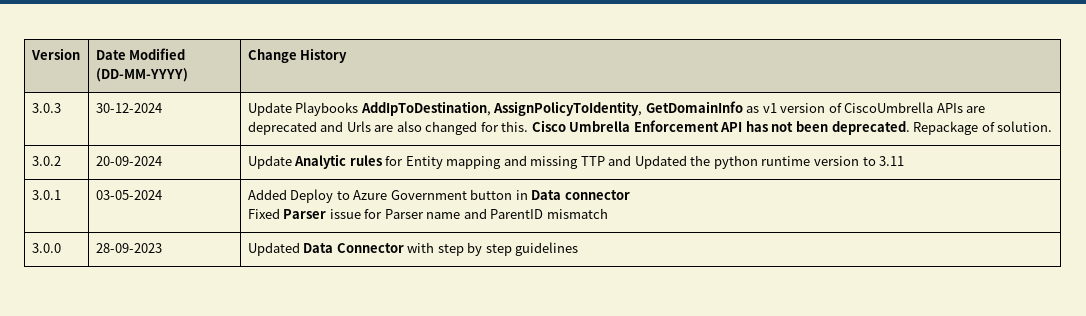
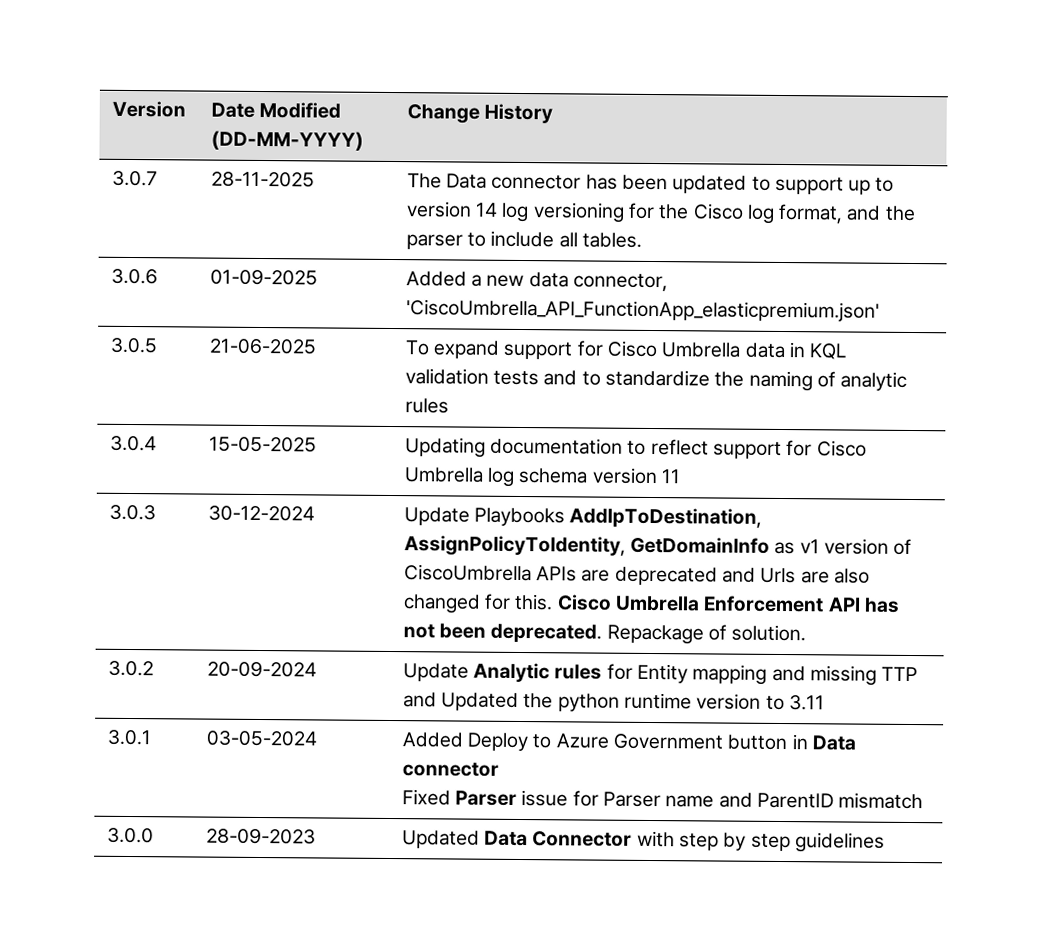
(348, 55) none -> [111,170,158,187] [210,171,315,188] [406,173,895,195] [405,201,916,224] [405,230,643,250] [110,268,158,285] [209,269,318,286] [405,271,669,292] [405,299,880,322] [109,337,158,354] [208,338,317,355] [404,340,847,360] [404,368,908,392] [404,398,449,414] [109,435,157,452] [208,436,317,453] [404,437,867,460] [403,467,682,487] // 3.0.7 | 28-11-2025 | The Data connector has been updated to support up to version 14 log versioning for the Cisco log format, and the parser to include all tables. // 3.0.6 | 01-09-2025 | Added a new data connector, 'CiscoUmbrella_API_FunctionApp_elasticpremium.json' // 3.0.5 | 21-06-2025 | To expand support for Cisco Umbrella data in KQL validation tests and to standardize the naming of analytic rules // 3.0.4 | 15-05-2025 | Updating documentation to reflect support for Cisco Umbrella log schema version 11

